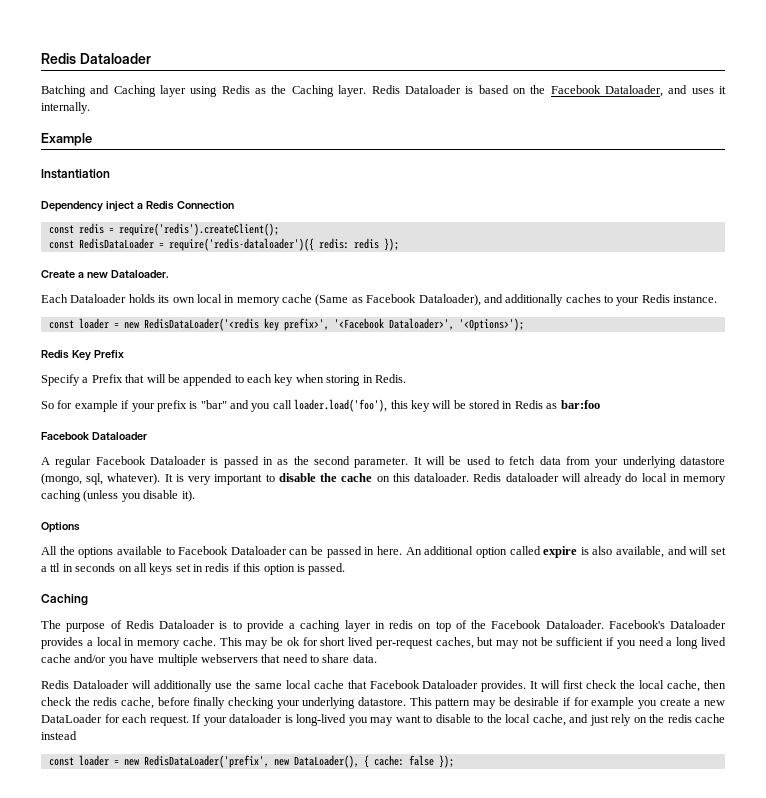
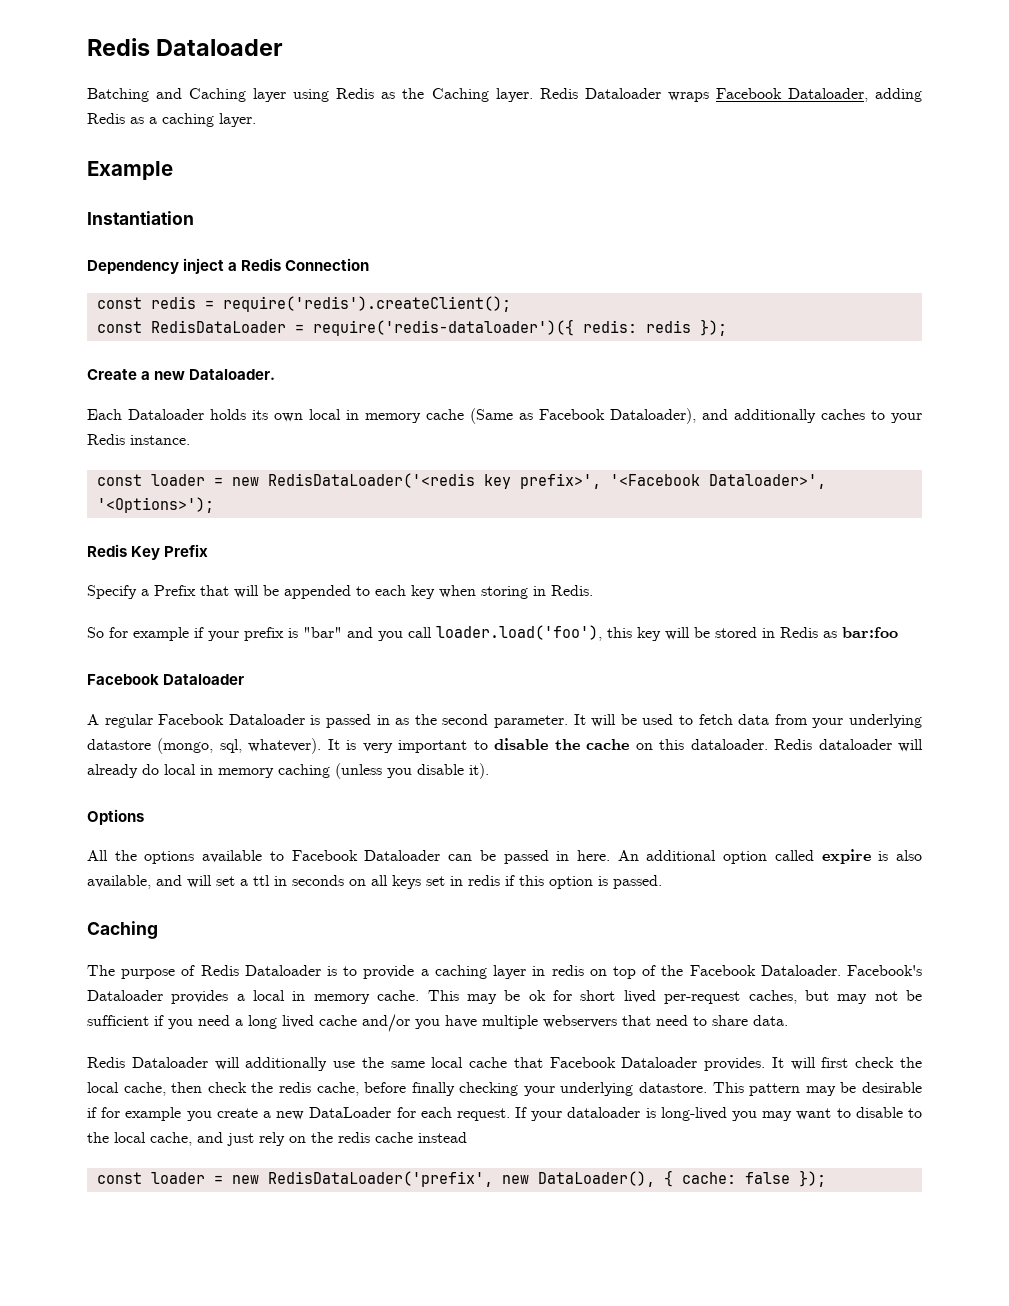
[465,85,727,97] [41,102,90,114] is based on the Facebook Dataloader, and uses it internally. -> [667,88,923,102] [87,113,256,127] wraps Facebook Dataloader, adding Redis as a caching layer.

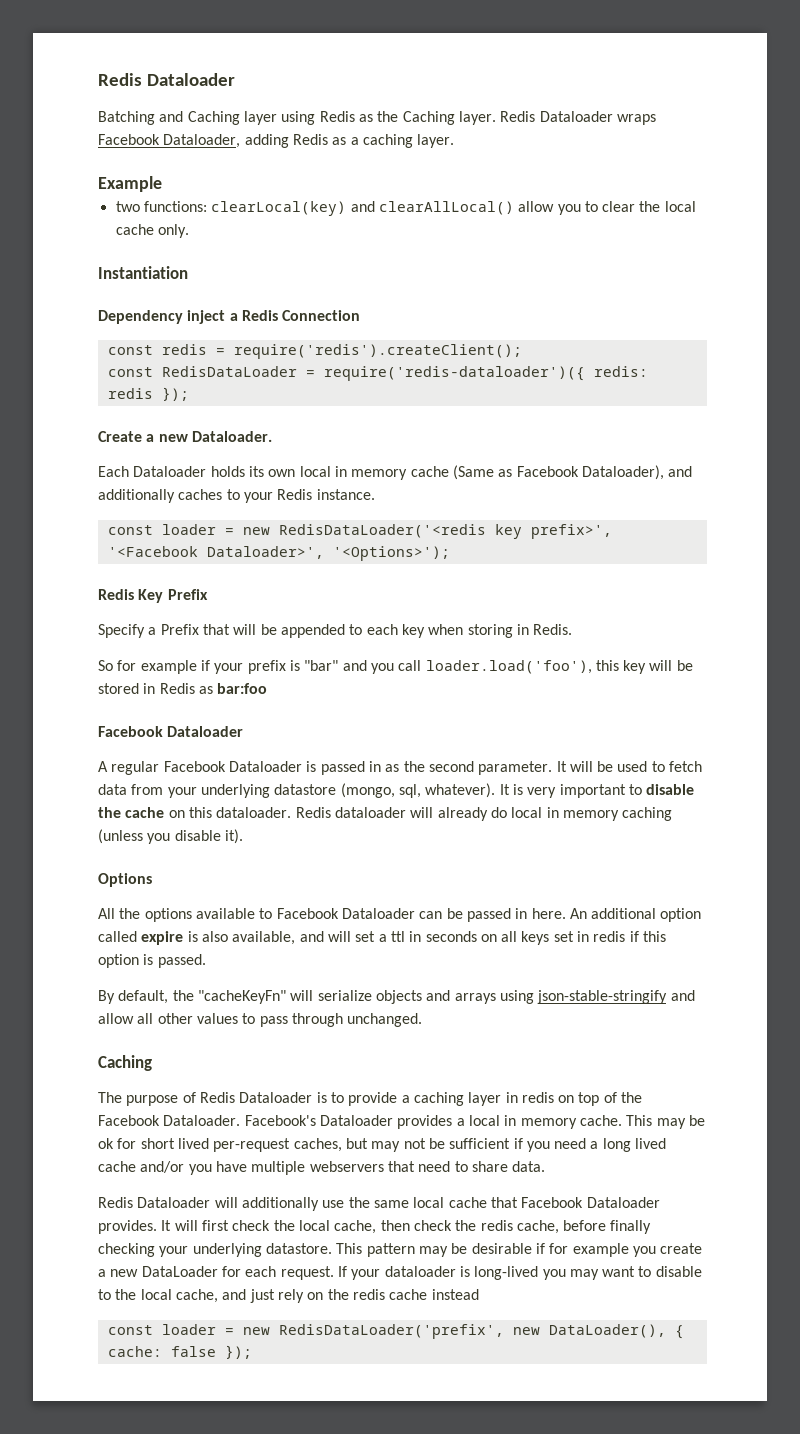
(173, 170) none -> [115,201,696,216] [115,224,189,238] // two functions: clearLocal(key) and clearAllLocal() allow you to clear the local cache only.
(662, 882) none -> [98,990,695,1004] [98,1013,423,1027] // By default, the "cacheKeyFn" will serialize objects and arrays using json-stable-stringify and allow all other values to pass through unchanged.

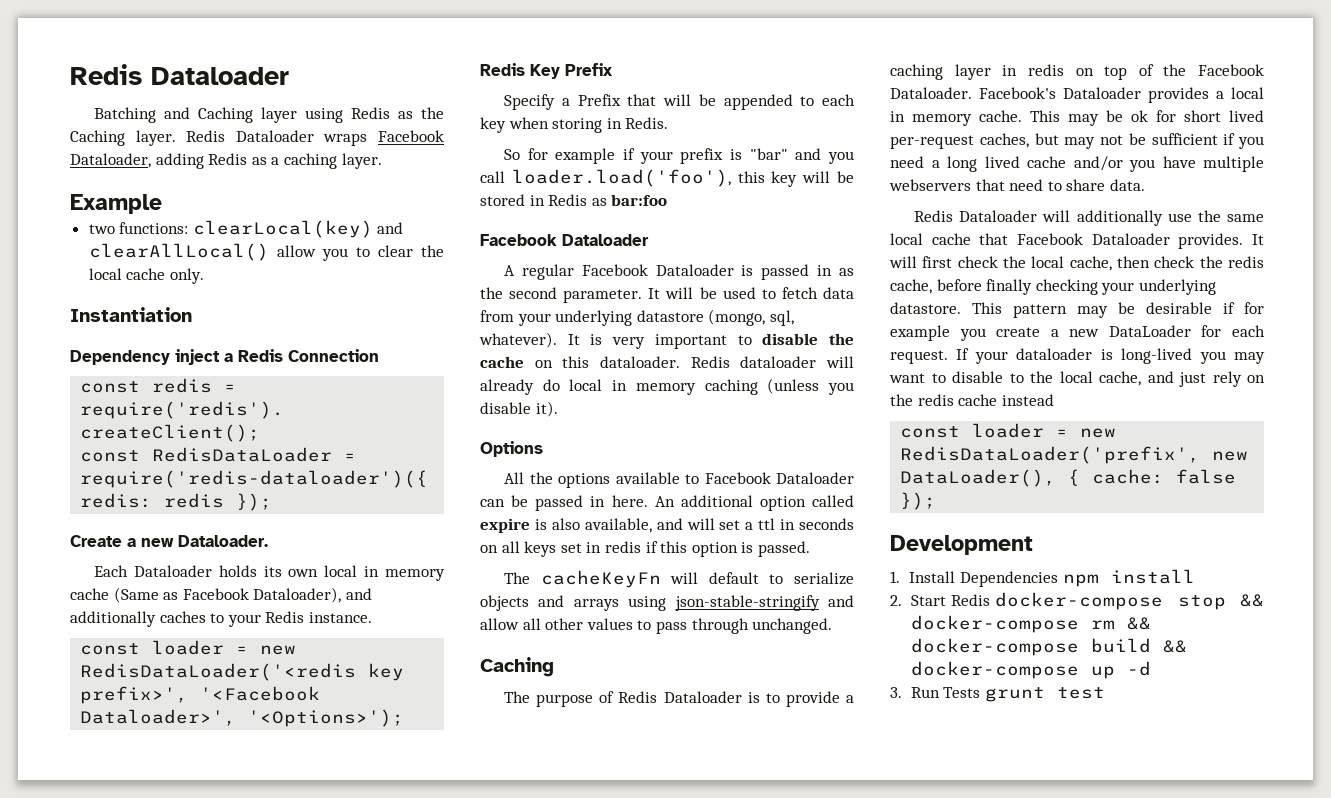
[98,990,314,1004] By default, the "cacheKeyFn" will -> [504,570,784,588] The cacheKeyFn will default to
(252, 1352) none -> [890,535,1033,555] [890,569,1195,587] [890,592,1264,610] [910,615,1151,633] [910,638,1187,656] [910,661,1151,679] [890,687,1105,702] // Development // 1. Install Dependencies npm install // 2. Start Redis docker-compose stop && docker-compose rm && docker-compose build && docker-compose up -d // 3. Run Tests grunt test

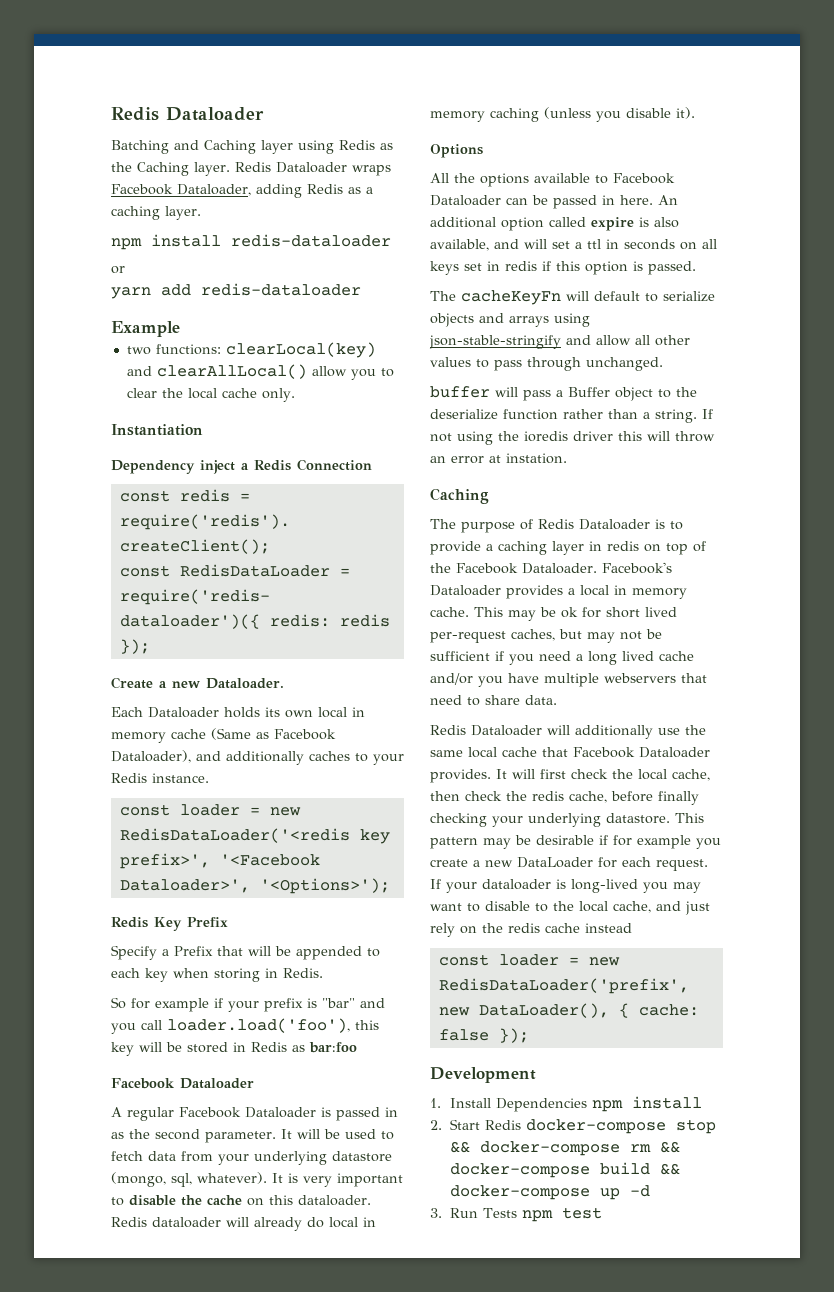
(382, 161) none -> [111,234,391,250] [111,266,125,274] [111,283,361,299] // npm install redis-dataloader // or // yarn add redis-dataloader
(833, 626) none -> [430,386,697,401] [430,409,713,423] [430,431,715,445] [430,453,567,464] // buffer will pass a Buffer object to the deserialize function rather than a string. If not using the ioredis driver this will throw an error at instation.
[984,687,1045,702] grunt -> [521,1210,553,1222] npm

